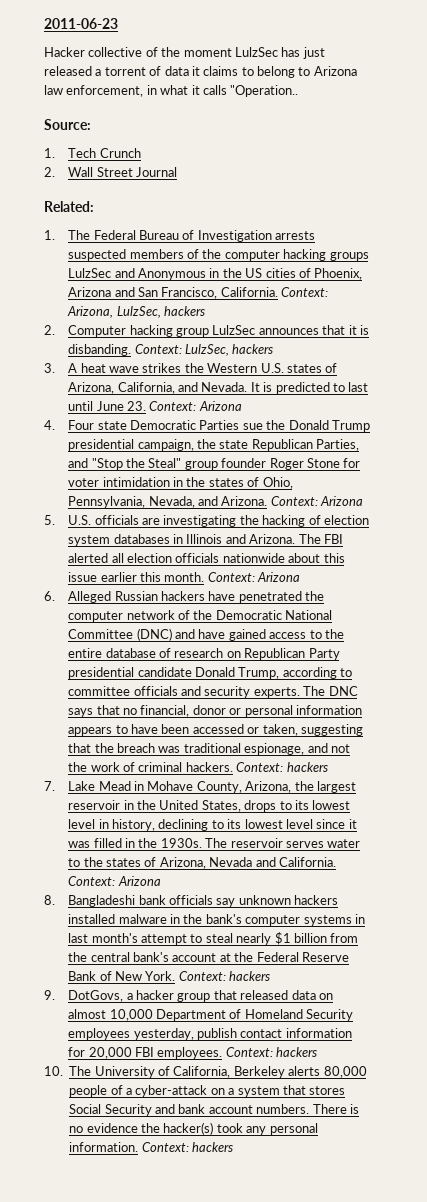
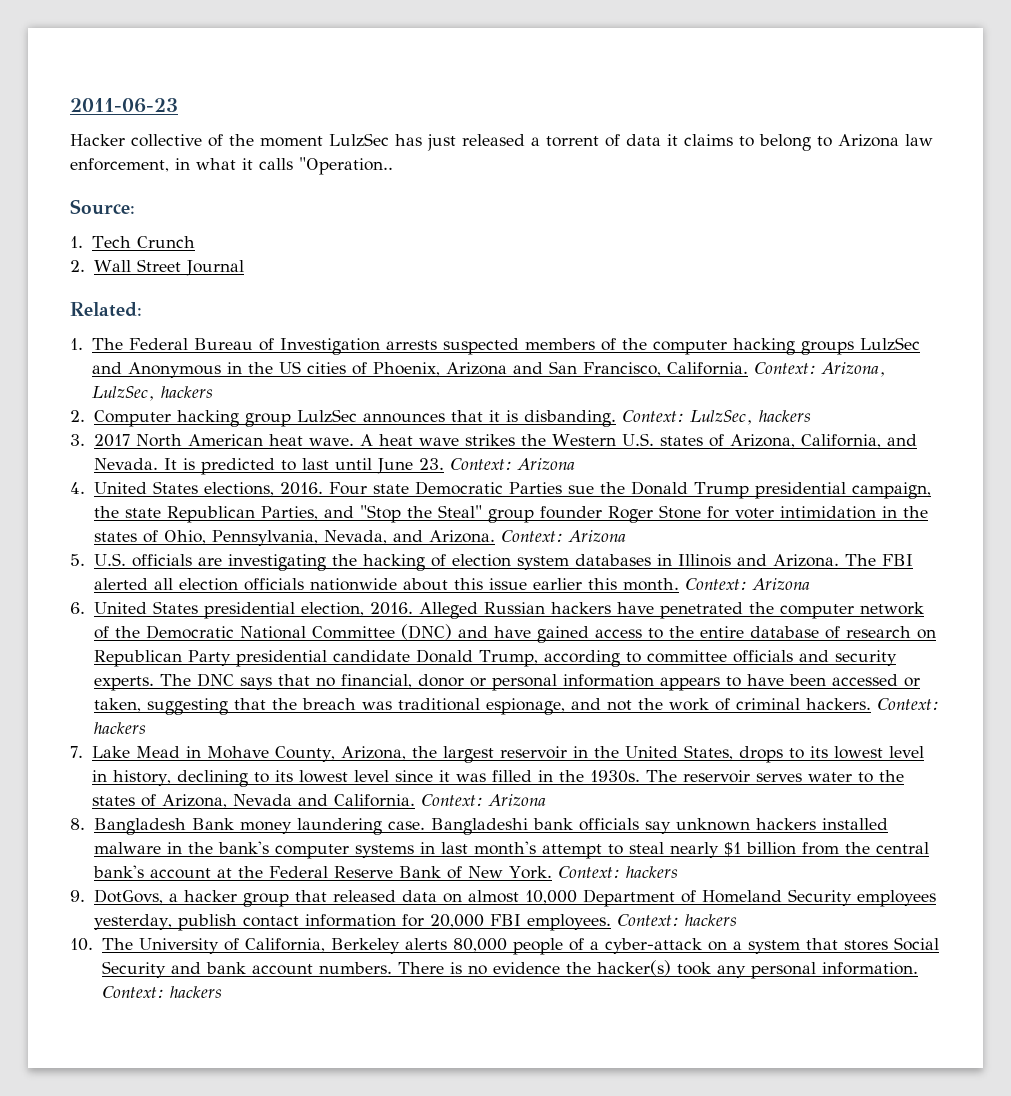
(55, 368) none -> [93,434,354,447] 2017 North American heat wave.
(55, 425) none -> [93,481,323,496] United States elections, 2016.
(55, 596) none -> [93,601,413,619] United States presidential election, 2016.
(55, 900) none -> [93,818,425,835] Bangladesh Bank money laundering case.

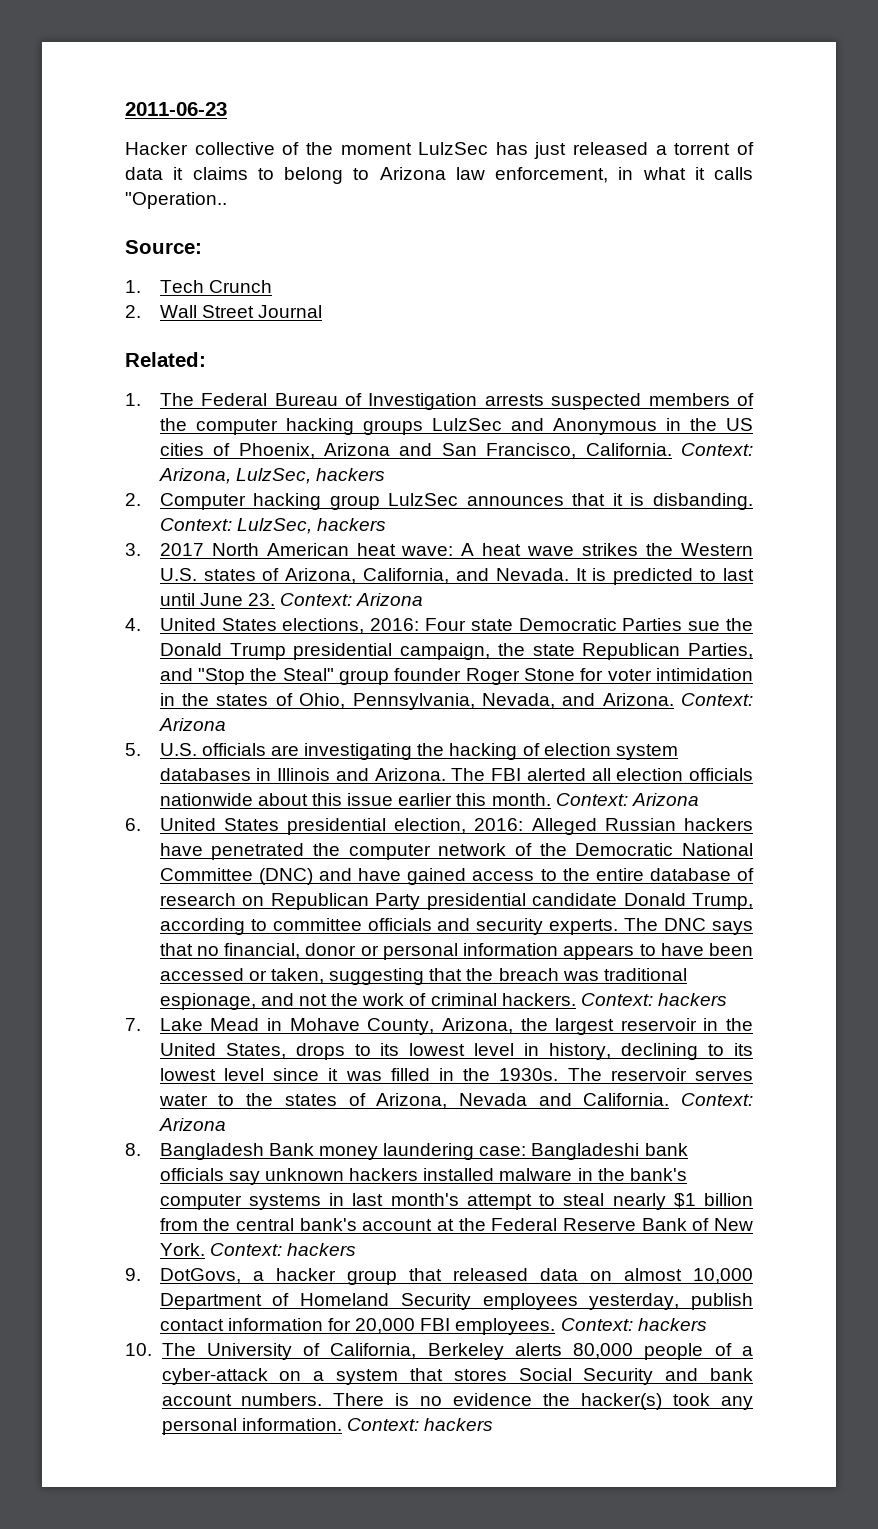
[308,437,354,446] wave. -> [401,546,454,556] wave:
[279,482,323,495] 2016. -> [370,618,420,631] 2016:
[369,602,413,615] 2016. -> [474,818,524,831] 2016:
[387,821,425,830] case. -> [479,1146,527,1156] case:

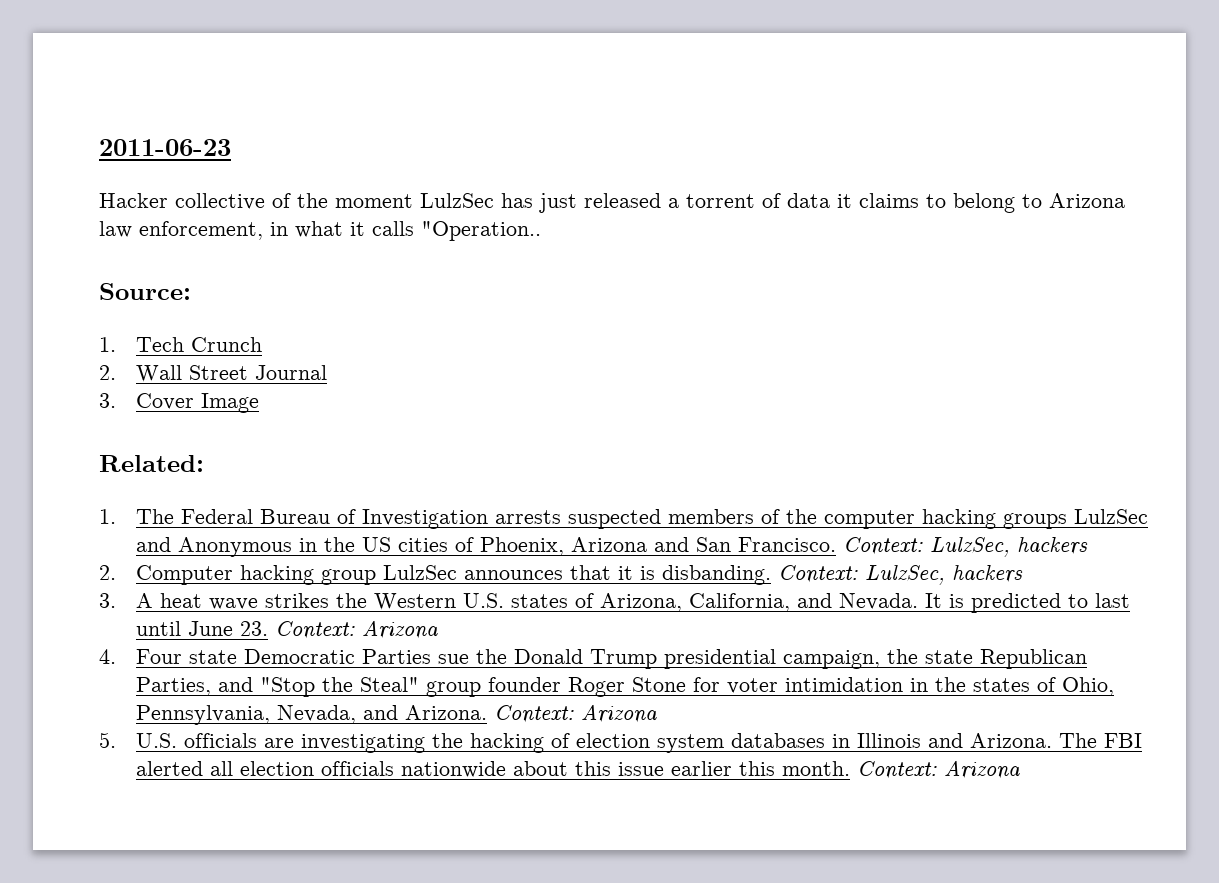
(323, 311) none -> [99,393,260,413] // 3. Cover Image
[486,443,754,459] [158,468,231,484] Francisco, California. Context: Arizona, -> [738,537,924,555] Francisco. Context:
[159,543,454,556] 2017 North American heat wave: -> (116, 600) none
[159,618,420,634] United States elections, 2016: -> (116, 656) none
[125,818,753,835] [159,843,753,860] [159,868,754,885] [159,893,754,910] [159,918,753,935] [159,943,753,960] [159,968,687,985] [159,993,727,1010] [125,1018,753,1035] [159,1043,753,1060] [159,1068,753,1081] [158,1093,754,1109] [158,1118,226,1131] [125,1143,688,1160] [159,1168,687,1185] [159,1193,753,1210] [159,1218,753,1231] [159,1243,357,1256] [125,1268,753,1285] [159,1293,753,1310] [159,1318,707,1335] [125,1343,754,1360] [161,1368,753,1385] [161,1393,754,1410] [161,1418,493,1435] // 6. United States presidential election, 2016: Alleged Russian hackers have penetrated the computer network of the Democratic National Committee (DNC) and have gained access to the entire database of research on Republican Party presidential candidate Donald Trump, according to committee officials and security experts. The DNC says that no financial, donor or personal information appears to have been accessed or taken, suggesting that the breach was traditional espionage, and not the work of criminal hackers. Context: hackers // 7. Lake Mead in Mohave County, Arizona, the largest reservoir in the United States, drops to its lowest level in history, declining to its lowest level since it was filled in the 1930s. The reservoir serves water to the states of Arizona, Nevada and California. Context: Arizona // 8. Bangladesh Bank money laundering case: Bangladeshi bank officials say unknown hackers installed malware in the bank's computer systems in last month's attempt to steal nearly $1 billion from the central bank's account at the Federal Reserve Bank of New York. Context: hackers // 9. DotGovs, a hacker group that released data on almost 10,000 Department of Homeland Security employees yesterday, publish contact information for 20,000 FBI employees. Context: hackers // 10. The University of California, Berkeley alerts 80,000 people of a cyber-attack on a system that stores Social Security and bank account numbers. There is no evidence the hacker(s) took any personal information. Context: hackers -> (1021, 769) none

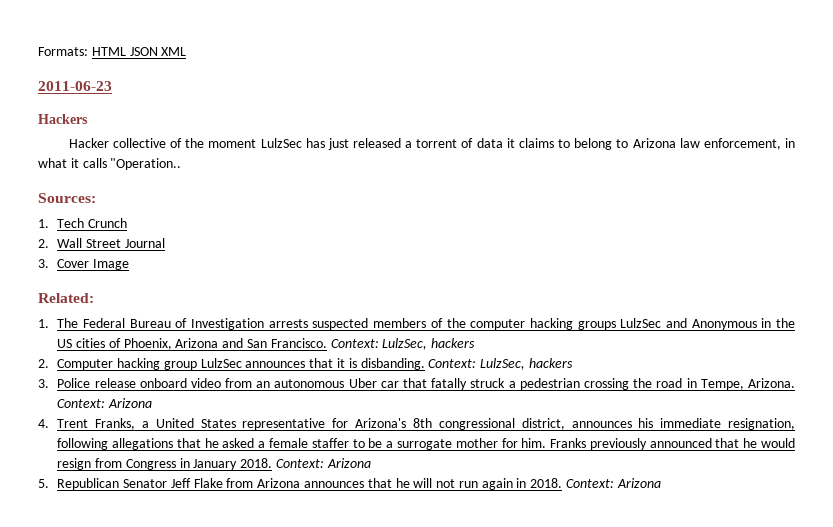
(99, 147) none -> [38,47,187,56] Formats: HTML JSON XML //
(231, 147) none -> [38,114,88,124] // Hackers
[99,283,191,300] Source: -> [38,193,96,203] Sources:
[136,593,1131,613] [136,620,439,639] [99,649,1088,669] [136,677,1115,697] [136,704,658,725] [99,732,1143,753] [136,761,851,778] A heat wave strikes the Western U.S. states of Arizona, California, and Nevada. It is predicted to last until June 23. Context: Arizona // 4. Four state Democratic Parties sue the Donald Trump presidential campaign, the state Republican Parties, and "Stop the Steal" group founder Roger Stone for voter intimidation in the states of Ohio, Pennsylvania, Nevada, and Arizona. Context: Arizona // 5. U.S. officials are investigating the hacking of election system databases in Illinois and Arizona. The FBI alerted all election officials nationwide about this issue earlier this month. -> [57,378,795,390] [57,398,153,408] [38,418,795,430] [57,438,795,450] [57,458,371,470] [38,478,563,490] Police release onboard video from an autonomous Uber car that fatally struck a pedestrian crossing the road in Tempe, Arizona. Context: Arizona // 4. Trent Franks, a United States representative for Arizona's 8th congressional district, announces his immediate resignation, following allegations that he asked a female staffer to be a surrogate mother for him. Franks previously announced that he would resign from Congress in January 2018. Context: Arizona // 5. Republican Senator Jeff Flake from Arizona announces that he will not run again in 2018.

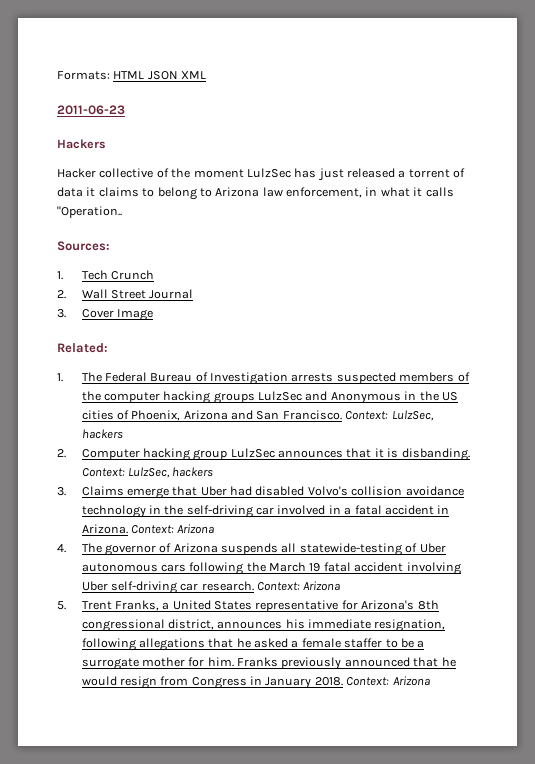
[57,378,795,390] [57,398,153,408] [38,419,49,428] Police release onboard video from an autonomous Uber car that fatally struck a pedestrian crossing the road in Tempe, Arizona. Context: Arizona // 4. -> [81,486,464,499] [81,505,450,518] [81,524,215,534] [57,543,446,556] [81,562,461,575] [81,581,341,594] [57,601,66,610] Claims emerge that Uber had disabled Volvo's collision avoidance technology in the self-driving car involved in a fatal accident in Arizona. Context: Arizona // 4. The governor of Arizona suspends all statewide-testing of Uber autonomous cars following the March 19 fatal accident involving Uber self-driving car research. Context: Arizona // 5.
[38,478,661,490] // 5. Republican Senator Jeff Flake from Arizona announces that he will not run again in 2018. Context: Arizona -> (430, 681) none

